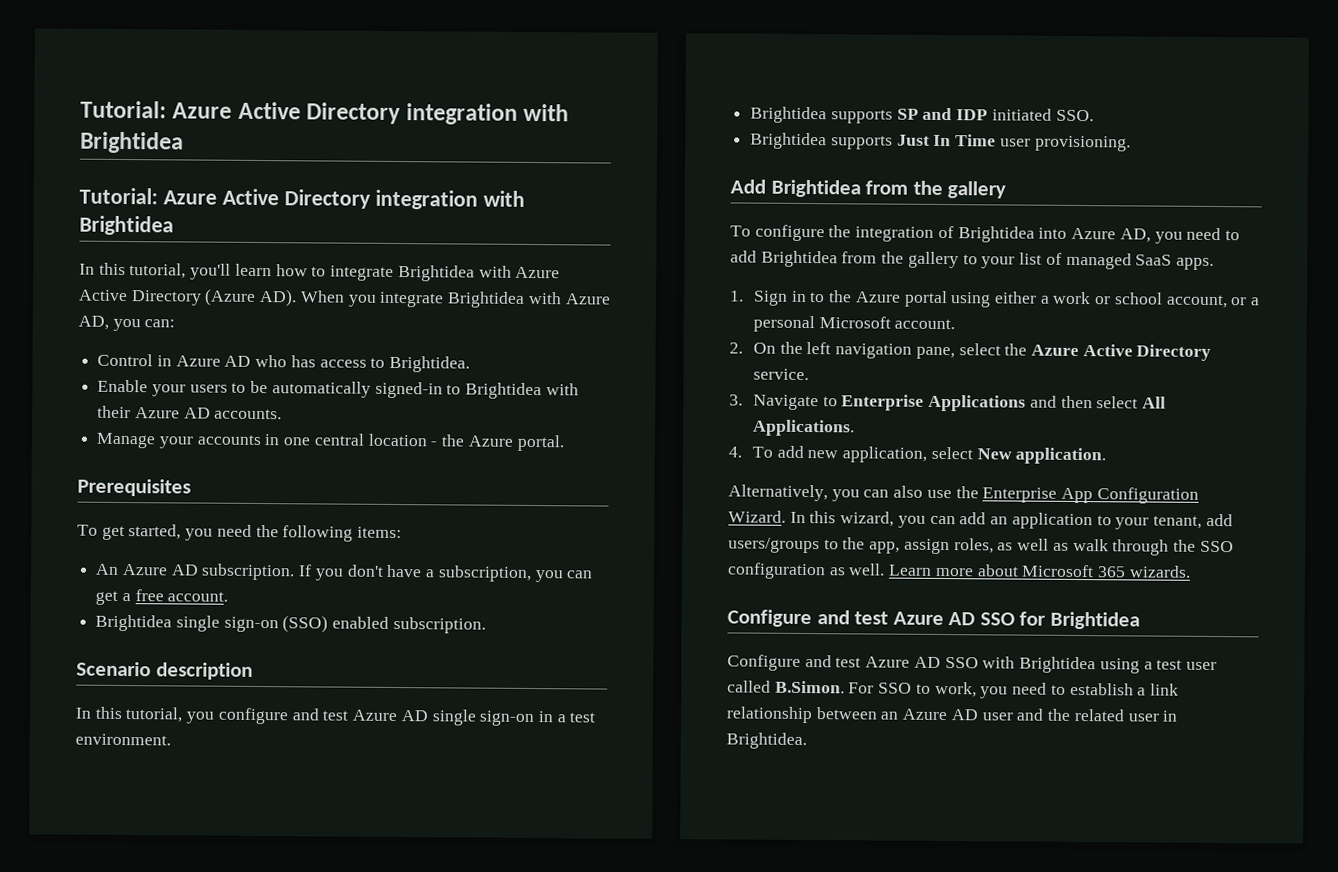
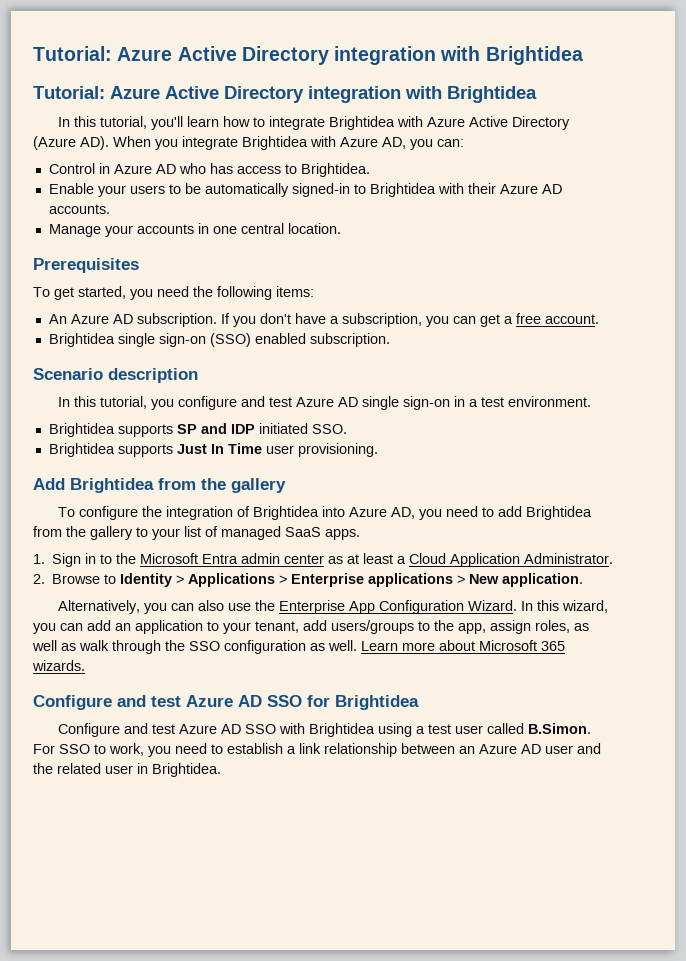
[367,433,565,452] location - the Azure portal. -> [287,223,341,234] location.
[854,290,1261,309] [752,315,956,333] [729,341,1212,361] [752,368,809,381] [729,394,1167,412] [752,419,855,437] [728,445,973,463] Azure portal using either a work or school account, or a personal Microsoft account. // 2. On the left navigation pane, select the Azure Active Directory service. // 3. Navigate to Enterprise Applications and then select All Applications. // 4. To add new application, select -> [140,553,614,567] [33,573,466,587] Microsoft Entra admin center as at least a Cloud Application Administrator. // 2. Browse to Identity > Applications > Enterprise applications >

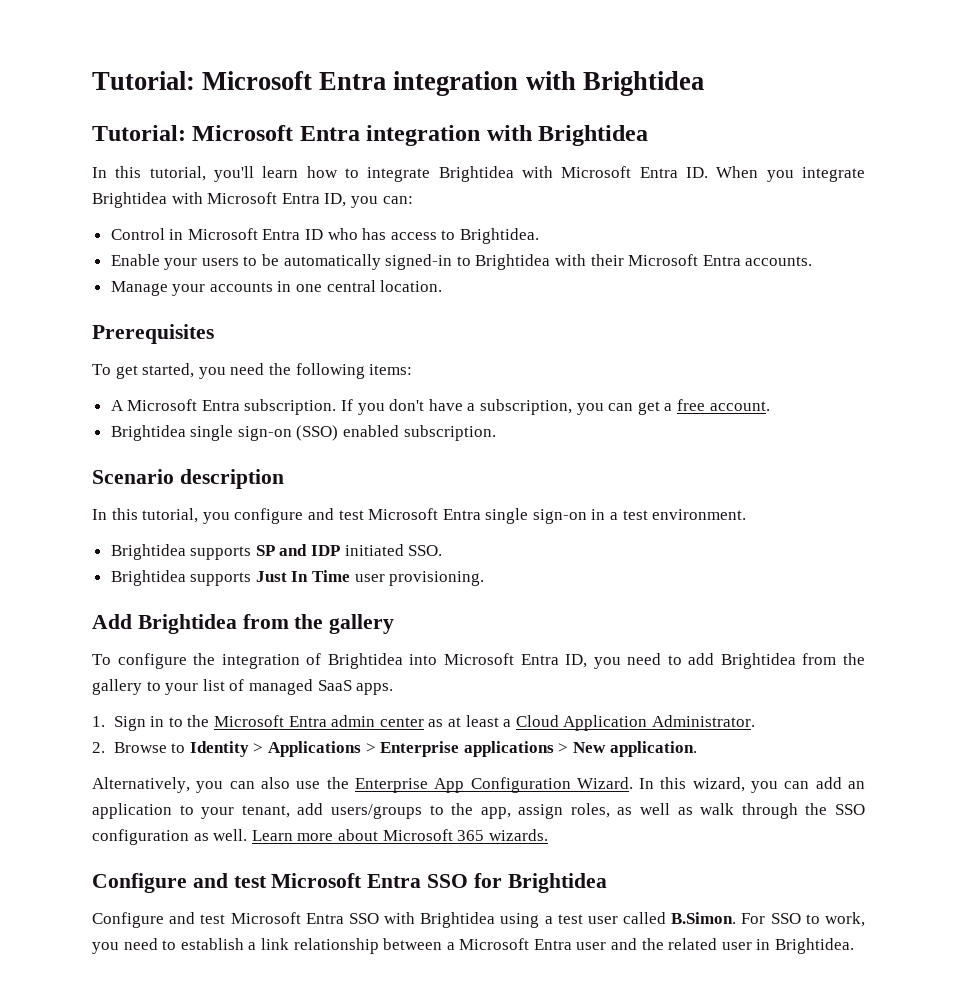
[33,46,329,65] Tutorial: Azure Active Directory -> [92,71,387,90] Tutorial: Microsoft Entra
[110,86,304,103] Azure Active Directory -> [192,125,360,141] Microsoft Entra
[426,116,570,130] [33,136,109,150] Azure Active Directory (Azure AD). -> [561,166,708,178] Microsoft Entra ID.
[340,137,406,149] Azure AD, -> [207,192,347,207] Microsoft Entra ID,
[113,164,176,174] Azure AD -> [187,228,324,240] Microsoft Entra ID
[499,184,562,194] Azure AD -> [628,254,741,266] Microsoft Entra
[48,314,133,324] An Azure AD -> [110,399,240,411] A Microsoft Entra
[295,397,358,407] Azure AD -> [368,508,481,520] Microsoft Entra
[348,507,415,519] Azure AD, -> [443,653,588,668] Microsoft Entra ID,
[186,695,262,707] Azure AD -> [271,873,422,888] Microsoft Entra
[178,724,241,734] Azure AD -> [230,912,344,924] Microsoft Entra
[459,744,541,754] an Azure AD -> [446,938,572,950] a Microsoft Entra

